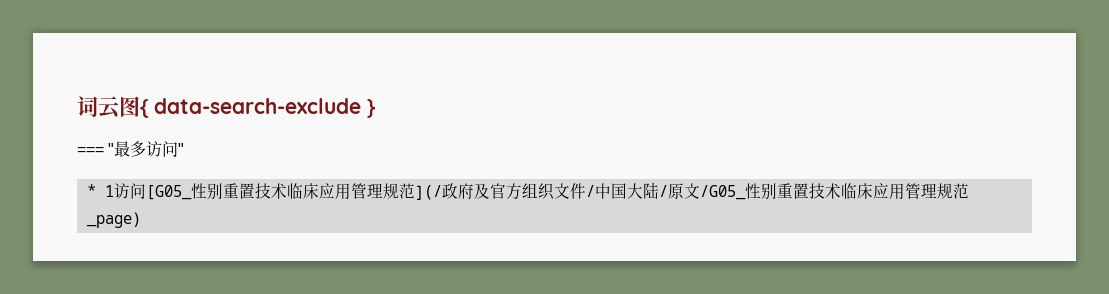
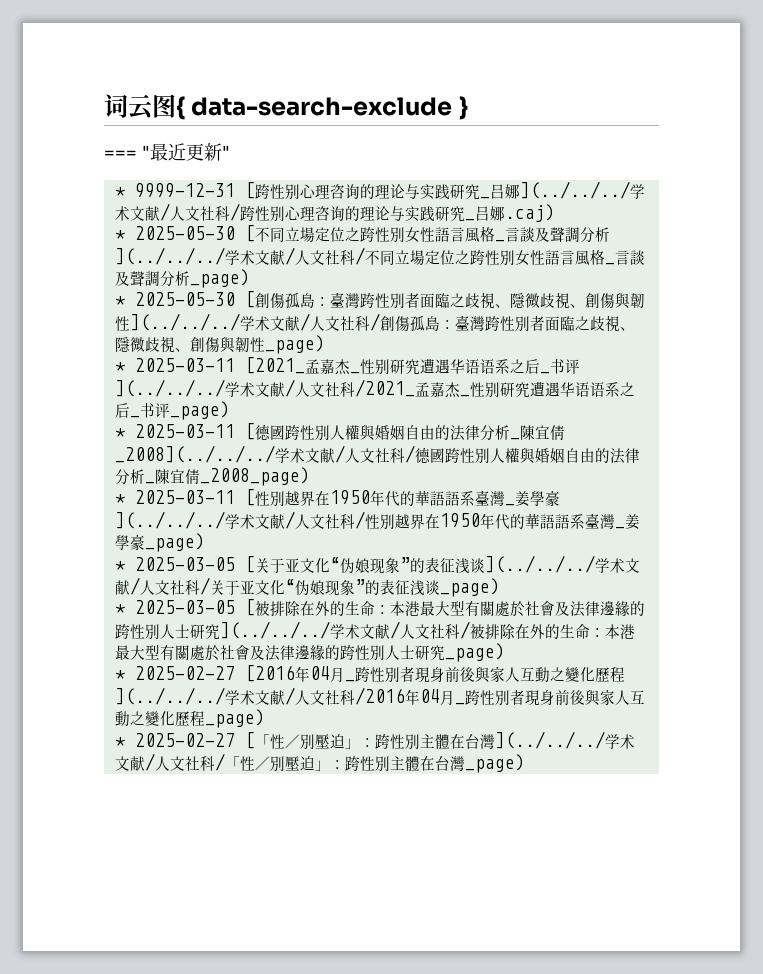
[130,141,179,157] 多访问 -> [167,143,222,161] 近更新
[104,182,969,200] 1访问[G05_性别重置技术临床应用管理规范](/政府及官方组织文件/中国大陆/原文/G05_性别重置技术临床应用管理规范 -> [134,181,645,200] [114,203,555,222] [114,225,610,243] [114,247,645,266] [114,269,250,288] [114,291,645,309] [114,313,635,332] [114,335,325,354] [114,357,580,375] [114,379,635,398] [114,401,230,420] [114,423,565,441] [114,445,640,464] [114,467,310,486] [114,489,560,507] [114,511,640,530] [114,533,205,552] [114,555,640,574] [114,577,500,597] [114,599,645,617] [114,621,635,640] [114,643,505,662] [114,665,625,683] [114,687,645,706] [114,709,265,728] [114,731,635,749] [114,753,465,771] 9999-12-31 [跨性别心理咨询的理论与实践研究_吕娜](../../../学术文献/人文社科/跨性别心理咨询的理论与实践研究_吕娜.caj) // * 2025-05-30 [不同立場定位之跨性別女性語言風格_言談及聲調分析](../../../学术文献/人文社科/不同立場定位之跨性別女性語言風格_言談及聲調分析_page) // * 2025-05-30 [創傷孤島：臺灣跨性別者面臨之歧視、隱微歧視、創傷與韌性](../../../学术文献/人文社科/創傷孤島：臺灣跨性別者面臨之歧視、隱微歧視、創傷與韌性_page) // * 2025-03-11 [2021_孟嘉杰_性别研究遭遇华语语系之后_书评](../../../学术文献/人文社科/2021_孟嘉杰_性别研究遭遇华语语系之后_书评_page) // * 2025-03-11 [德國跨性別人權與婚姻自由的法律分析_陳宜倩_2008](../../../学术文献/人文社科/德國跨性別人權與婚姻自由的法律分析_陳宜倩_2008_page) // * 2025-03-11 [性別越界在1950年代的華語語系臺灣_姜學豪](../../../学术文献/人文社科/性別越界在1950年代的華語語系臺灣_姜學豪_page) // * 2025-03-05 [关于亚文化“伪娘现象”的表征浅谈](../../../学术文献/人文社科/关于亚文化“伪娘现象”的表征浅谈_page) // * 2025-03-05 [被排除在外的生命：本港最大型有關處於社會及法律邊緣的跨性別人士研究](../../../学术文献/人文社科/被排除在外的生命：本港最大型有關處於社會及法律邊緣的跨性別人士研究_page) // * 2025-02-27 [2016年04月_跨性別者現身前後與家人互動之變化歷程](../../../学术文献/人文社科/2016年04月_跨性別者現身前後與家人互動之變化歷程_page) // * 2025-02-27 [「性／別壓迫」：跨性別主體在台灣](../../../学术文献/人文社科/「性／別壓迫」：跨性別主體在台灣

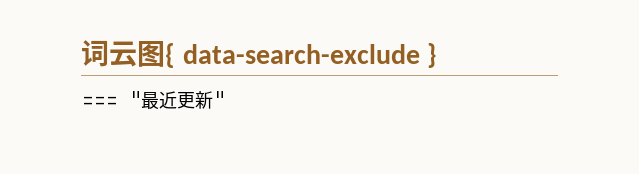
[114,181,645,200] [114,203,555,222] [114,225,610,243] [114,247,645,266] [114,269,250,288] [114,291,645,309] [114,313,635,332] [114,335,325,354] [114,357,580,375] [114,379,635,398] [114,401,230,420] [114,423,565,441] [114,445,640,464] [114,467,310,486] [114,489,560,507] [114,511,640,530] [114,533,205,552] [114,555,640,574] [114,577,500,597] [114,599,645,617] [114,621,635,640] [114,643,505,662] [114,665,625,683] [114,687,645,706] [114,709,265,728] [114,731,635,749] [114,753,525,773] // * 9999-12-31 [跨性别心理咨询的理论与实践研究_吕娜](../../../学术文献/人文社科/跨性别心理咨询的理论与实践研究_吕娜.caj) // * 2025-05-30 [不同立場定位之跨性別女性語言風格_言談及聲調分析](../../../学术文献/人文社科/不同立場定位之跨性別女性語言風格_言談及聲調分析_page) // * 2025-05-30 [創傷孤島：臺灣跨性別者面臨之歧視、隱微歧視、創傷與韌性](../../../学术文献/人文社科/創傷孤島：臺灣跨性別者面臨之歧視、隱微歧視、創傷與韌性_page) // * 2025-03-11 [2021_孟嘉杰_性别研究遭遇华语语系之后_书评](../../../学术文献/人文社科/2021_孟嘉杰_性别研究遭遇华语语系之后_书评_page) // * 2025-03-11 [德國跨性別人權與婚姻自由的法律分析_陳宜倩_2008](../../../学术文献/人文社科/德國跨性別人權與婚姻自由的法律分析_陳宜倩_2008_page) // * 2025-03-11 [性別越界在1950年代的華語語系臺灣_姜學豪](../../../学术文献/人文社科/性別越界在1950年代的華語語系臺灣_姜學豪_page) // * 2025-03-05 [关于亚文化“伪娘现象”的表征浅谈](../../../学术文献/人文社科/关于亚文化“伪娘现象”的表征浅谈_page) // * 2025-03-05 [被排除在外的生命：本港最大型有關處於社會及法律邊緣的跨性別人士研究](../../../学术文献/人文社科/被排除在外的生命：本港最大型有關處於社會及法律邊緣的跨性別人士研究_page) // * 2025-02-27 [2016年04月_跨性別者現身前後與家人互動之變化歷程](../../../学术文献/人文社科/2016年04月_跨性別者現身前後與家人互動之變化歷程_page) // * 2025-02-27 [「性／別壓迫」：跨性別主體在台灣](../../../学术文献/人文社科/「性／別壓迫」：跨性別主體在台灣_page) -> (225, 99) none

